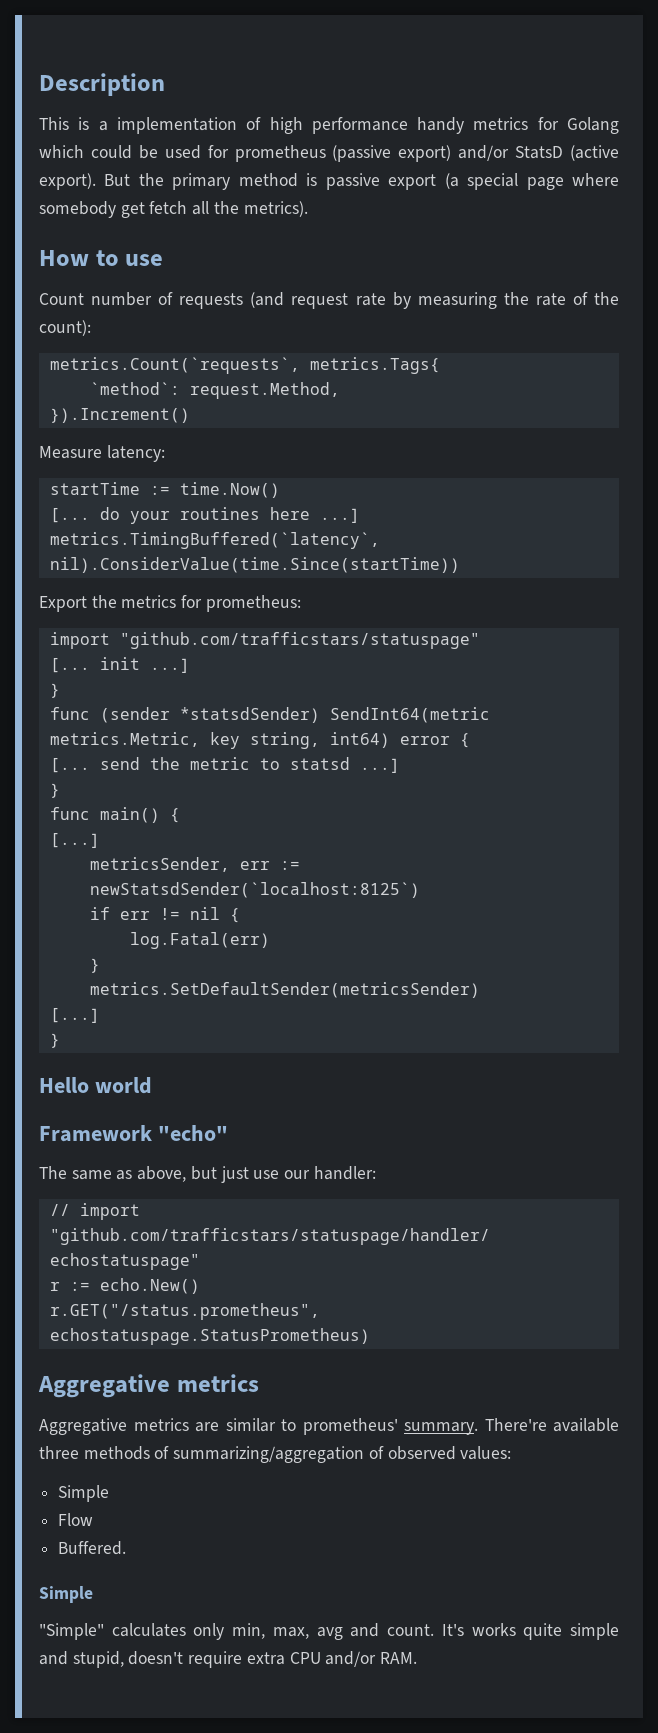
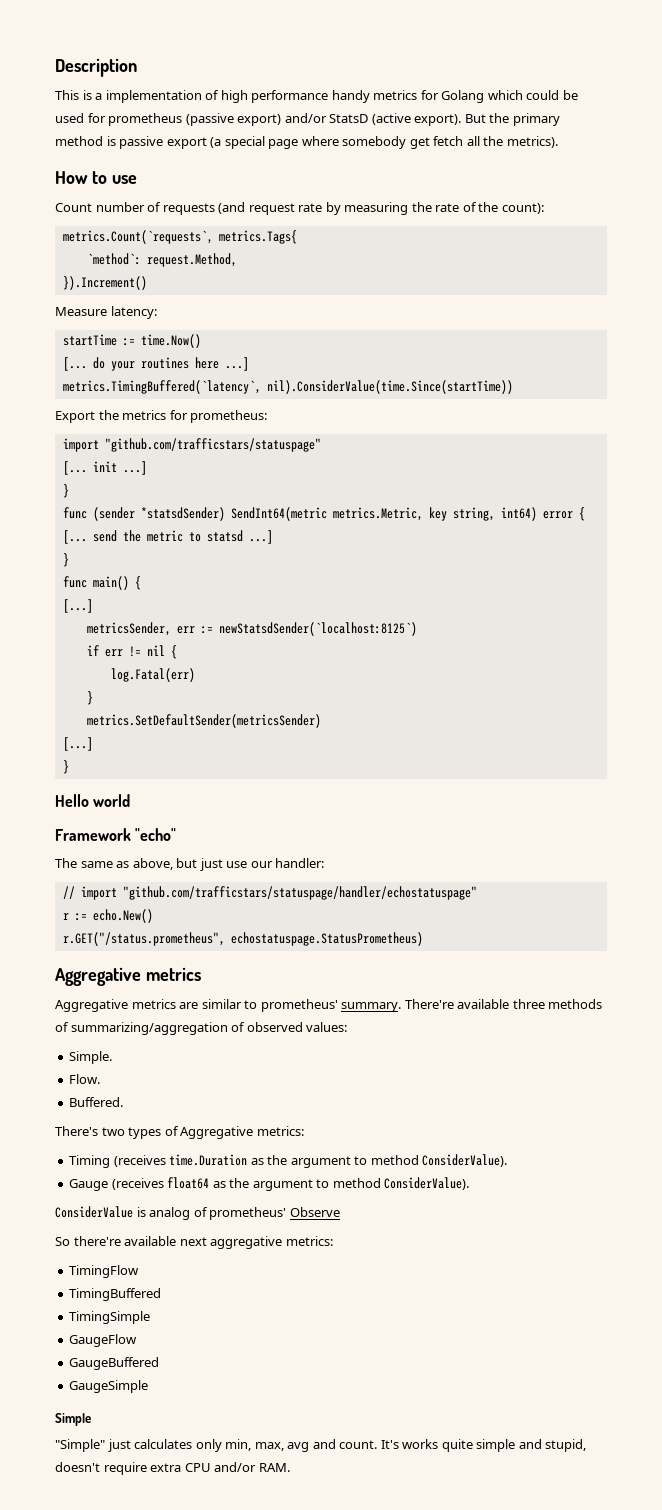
[58,1485,110,1502] [58,1513,94,1526] Simple // Flow -> [69,1051,113,1064] [69,1074,101,1084] Simple. // Flow.
(127, 1548) none -> [55,1126,304,1139] [69,1154,508,1168] [69,1177,470,1191] [55,1206,340,1220] [55,1236,333,1249] [69,1265,140,1278] [69,1288,162,1301] [69,1311,151,1324] [69,1334,138,1347] [69,1357,160,1370] [69,1380,149,1393] // There's two types of Aggregative metrics: // Timing (receives time.Duration as the argument to method ConsiderValue). // Gauge (receives float64 as the argument to method ConsiderValue). // ConsiderValue is analog of prometheus' Observe // So there're available next aggregative metrics: // TimingFlow // TimingBuffered // TimingSimple // GaugeFlow // GaugeBuffered // GaugeSimple
(104, 1631) none -> [107,1439,131,1452] just

